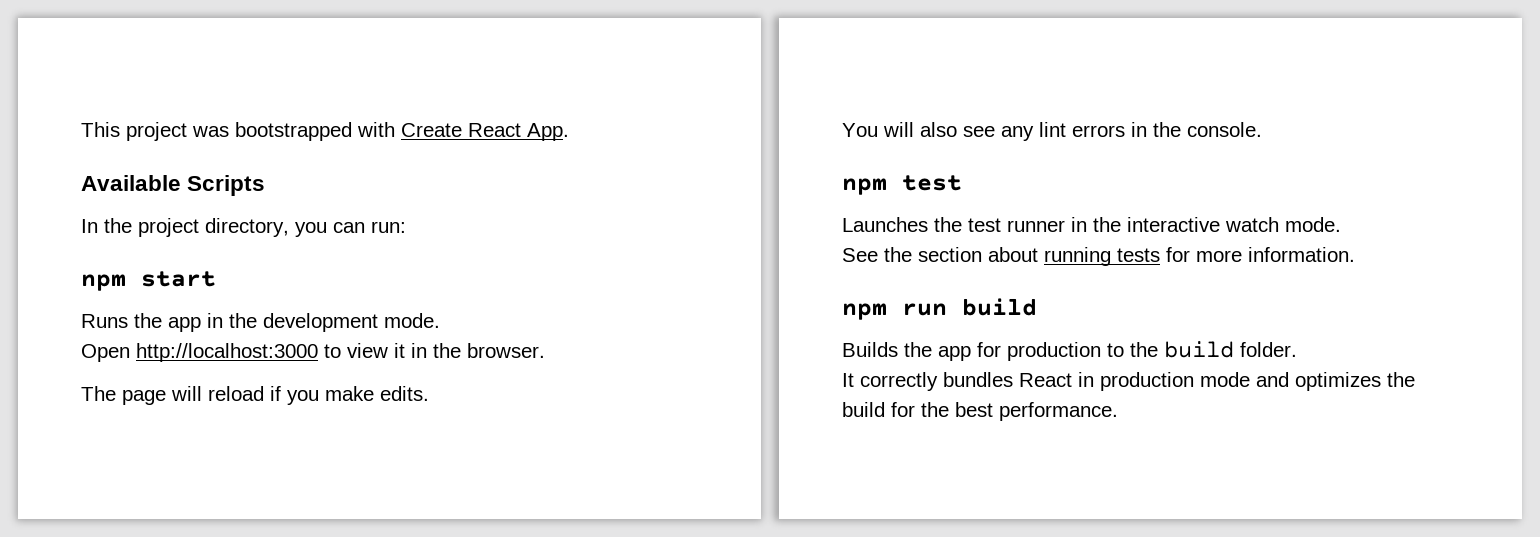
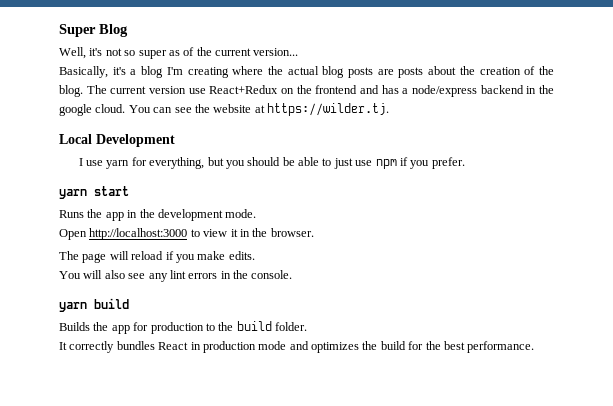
[81,122,569,141] [81,175,266,196] [81,218,406,237] [81,274,126,291] This project was bootstrapped with Create React App. // Available Scripts // In the project directory, you can run: // npm -> [59,24,128,37] [59,47,299,59] [59,66,554,78] [59,85,555,97] [59,103,389,116] [59,134,175,147] [78,157,465,169] [59,189,87,199] Super Blog // Well, it's not so super as of the current version... // Basically, it's a blog I'm creating where the actual blog posts are posts about the creation of the blog. The current version use React+Redux on the frontend and has a node/express backend in the google cloud. You can see the website at https://wilder.tj. // Local Development // I use yarn for everything, but you should be able to just use npm if you prefer. // yarn
[842,175,962,195] [842,217,1341,232] [842,247,1355,266] [842,303,947,320] npm test // Launches the test runner in the interactive watch mode. // See the section about running tests for more information. // npm run -> [59,302,87,312] yarn

